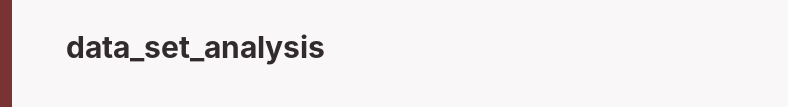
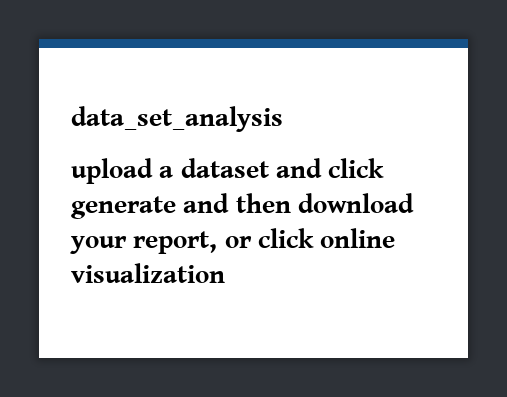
(325, 49) none -> [71,158,385,184] [71,193,414,219] [70,228,396,254] [71,263,225,283] // upload a dataset and click generate and then download your report, or click online visualization

